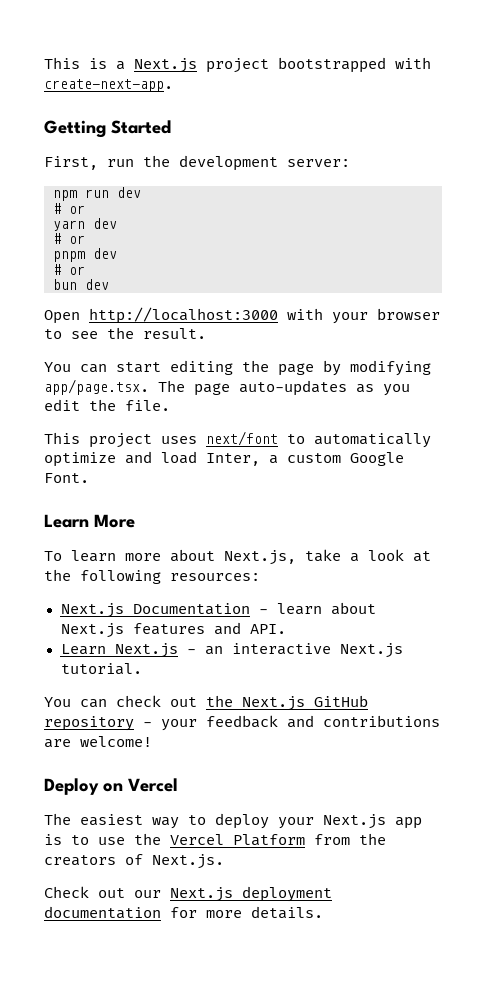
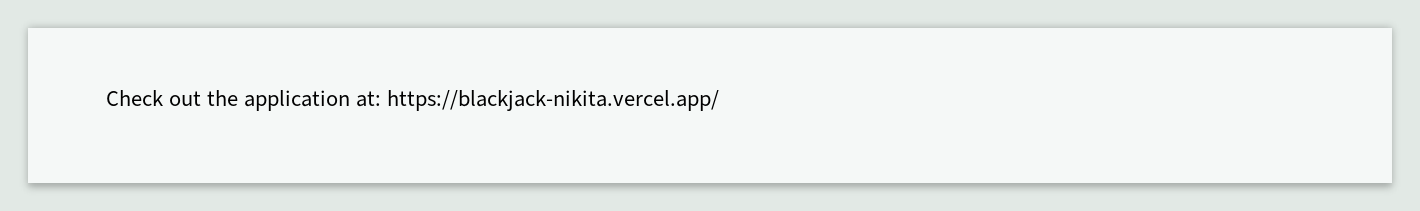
[44,57,431,73] [44,79,173,92] [44,120,171,138] [44,155,350,171] [53,187,141,201] [53,203,85,214] [53,218,117,231] [53,233,85,244] [53,248,117,262] [53,264,85,275] [53,279,109,290] [44,307,440,324] [44,327,206,339] [44,360,431,376] [44,379,410,396] [44,399,170,411] [44,431,431,448] [44,451,404,467] [44,473,89,483] [44,514,135,528] [44,549,431,565] [44,569,260,584] [60,602,376,618] [60,622,286,638] [60,643,403,658] [60,663,142,675] [44,695,368,711] [44,715,440,731] [44,736,152,748] [44,778,178,795] [44,813,422,829] [44,833,386,846] [44,854,224,869] [44,886,332,902] [44,906,323,919] This is a Next.js project bootstrapped with create-next-app. // Getting Started // First, run the development server: // npm run dev // # or // yarn dev // # or // pnpm dev // # or // bun dev // Open http://localhost:3000 with your browser to see the result. // You can start editing the page by modifying app/page.tsx. The page auto-updates as you edit the file. // This project uses next/font to automatically optimize and load Inter, a custom Google Font. // Learn More // To learn more about Next.js, take a look at the following resources: // Next.js Documentation - learn about Next.js features and API. // Learn Next.js - an interactive Next.js tutorial. // You can check out the Next.js GitHub repository - your feedback and contributions are welcome! // Deploy on Vercel // The easiest way to deploy your Next.js app is to use the Vercel Platform from the creators of Next.js. // Check out our Next.js deployment documentation for more details. -> [106,90,720,111] Check out the application at: https://blackjack-nikita.vercel.app/

